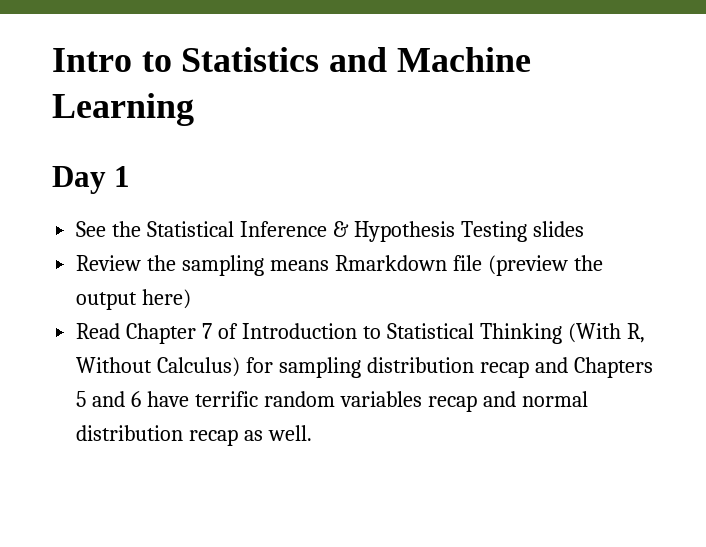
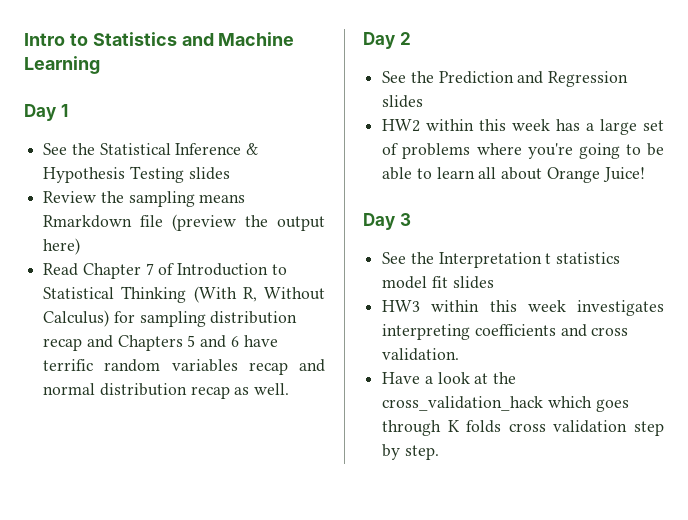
(313, 433) none -> [363,32,411,49] [382,71,629,87] [382,95,424,108] [382,119,664,135] [382,143,664,159] [382,167,645,183] [363,213,411,230] [382,252,621,268] [382,276,494,289] [382,300,664,316] [382,324,629,340] [382,348,460,361] [382,372,517,384] [382,396,629,412] [382,420,664,436] [382,444,439,460] // Day 2 // See the Prediction and Regression slides // HW2 within this week has a large set of problems where you're going to be able to learn all about Orange Juice! // Day 3 // See the Interpretation t statistics model fit slides // HW3 within this week investigates interpreting coefficients and cross validation. // Have a look at the cross_validation_hack which goes through K folds cross validation step by step.

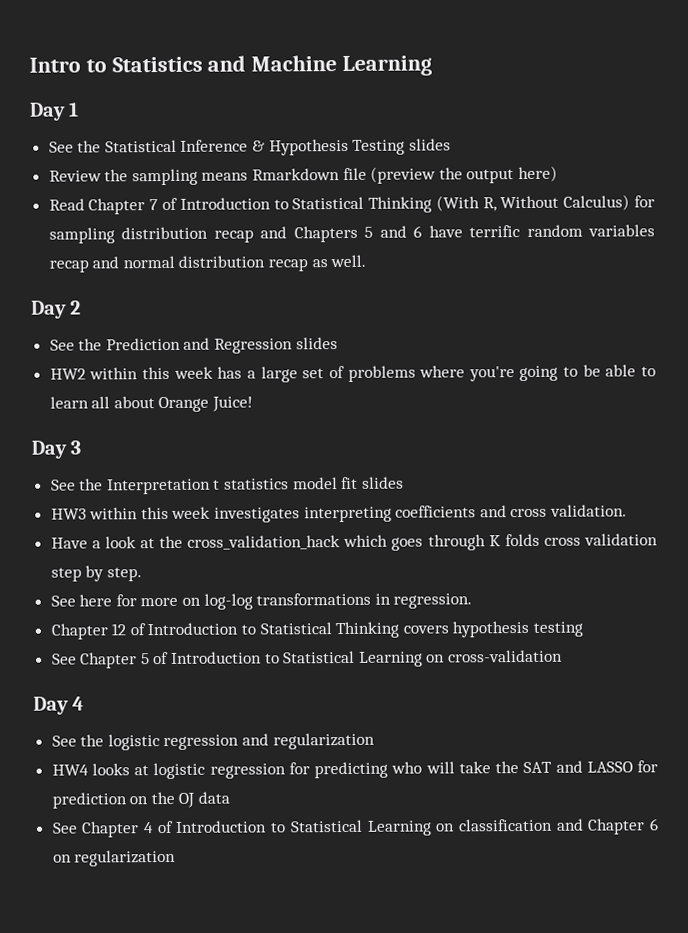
(439, 452) none -> [50,592,473,610] [50,620,584,640] [51,649,564,669] [33,696,85,715] [51,732,375,751] [51,760,658,780] [51,791,231,809] [51,818,659,838] [52,849,177,867] // See here for more on log-log transformations in regression. // Chapter 12 of Introduction to Statistical Thinking covers hypothesis testing // See Chapter 5 of Introduction to Statistical Learning on cross-validation // Day 4 // See the logistic regression and regularization // HW4 looks at logistic regression for predicting who will take the SAT and LASSO for prediction on the OJ data // See Chapter 4 of Introduction to Statistical Learning on classification and Chapter 6 on regularization

